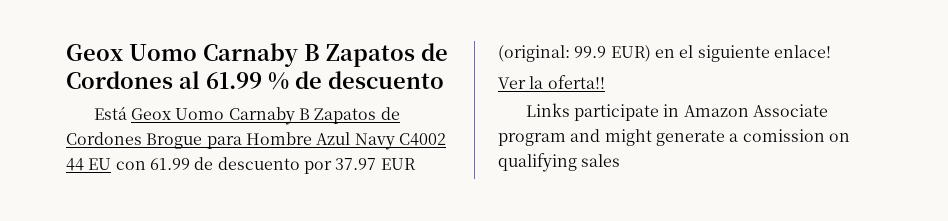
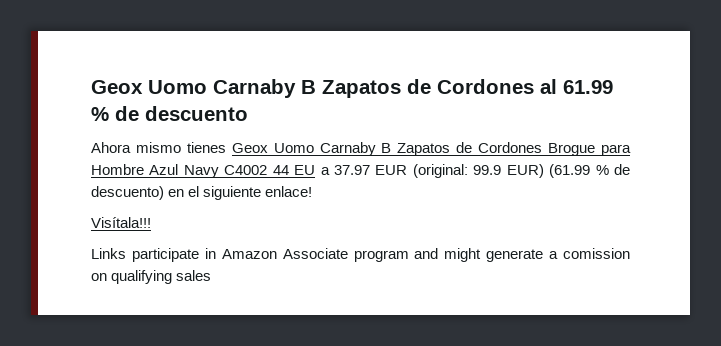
[93,106,127,120] Está -> [91,142,226,153] Ahora mismo tienes
[115,157,332,174] con 61.99 de descuento por -> [320,167,330,175] a
(651, 53) none -> [549,164,631,178] [91,186,164,200] (61.99 % de descuento)
[498,75,605,89] Ver la oferta!! -> [91,217,151,228] Visítala!!!

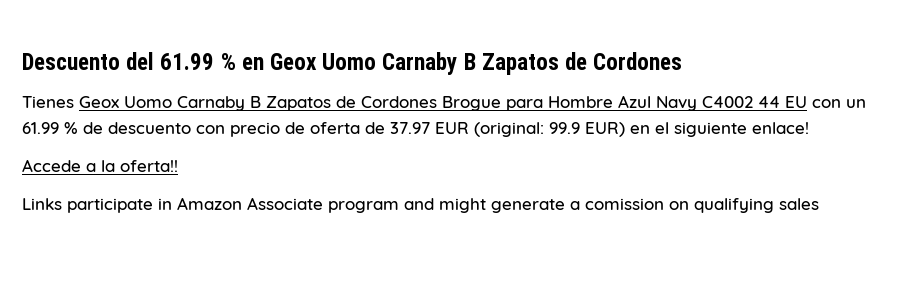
[91,79,613,98] [91,106,248,121] [91,142,226,153] Geox Uomo Carnaby B Zapatos de Cordones al 61.99 % de descuento // Ahora mismo tienes -> [22,52,683,75] [22,96,74,108] Descuento del 61.99 % en Geox Uomo Carnaby B Zapatos de Cordones // Tienes
[320,167,330,175] a -> [812,99,866,108] [22,122,385,137] con un 61.99 % de descuento con precio de oferta de
[549,164,631,178] [91,186,164,200] (61.99 % de descuento) -> (625, 129) none
[91,217,151,228] Visítala!!! -> [22,159,178,172] Accede a la oferta!!

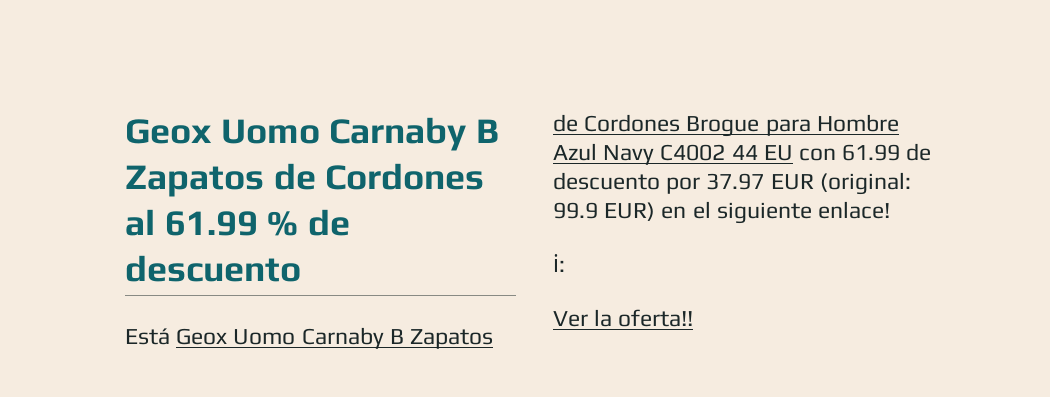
[22,52,683,75] [22,96,74,108] Descuento del 61.99 % en Geox Uomo Carnaby B Zapatos de Cordones // Tienes -> [125,117,500,151] [125,163,485,197] [125,209,351,236] [125,255,301,282] [125,328,170,345] Geox Uomo Carnaby B Zapatos de Cordones al 61.99 % de descuento // Está
[846,99,866,108] [22,122,385,137] un 61.99 % de descuento con precio de oferta de -> [842,143,932,161] [553,172,701,194] 61.99 de descuento por
[22,159,96,172] Accede a -> [553,254,565,272] [553,311,588,327] ℹ: // Ver
[22,197,819,213] // Links participate in Amazon Associate program and might generate a comission on qualifying sales -> (694, 318) none

